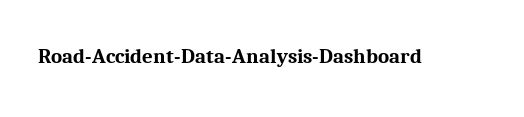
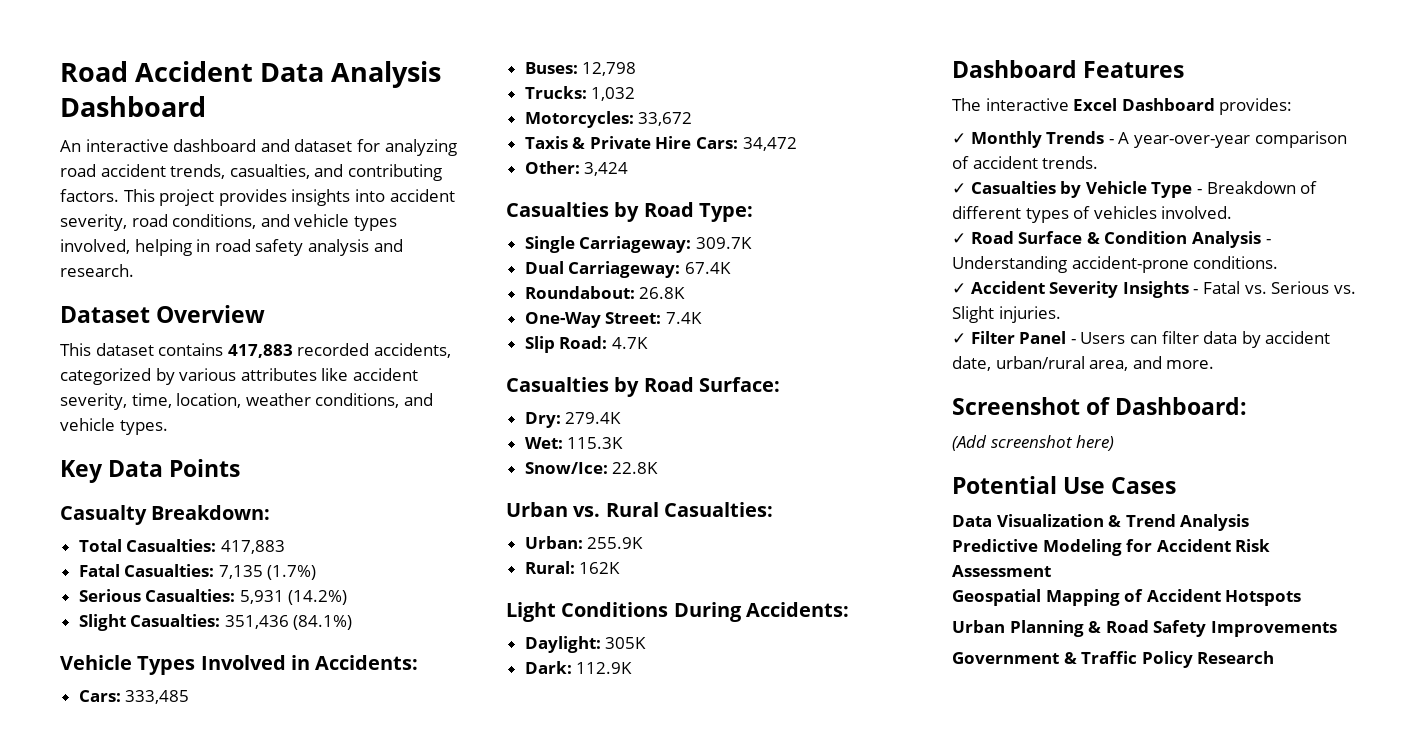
[38,48,422,67] Road-Accident-Data-Analysis-Dashboard -> [60,61,442,88] [60,96,206,117] [60,139,457,156] [60,164,442,181] [60,189,455,206] [60,214,397,231] [60,239,403,256] [60,264,134,277] [60,305,266,323] [60,343,451,358] [60,368,418,385] [60,393,433,410] [60,418,168,435] [60,459,241,483] [60,505,271,525] [78,539,285,554] [78,564,317,580] [78,589,348,605] [78,614,353,631] [60,655,419,675] [78,690,190,704] [524,62,637,76] [524,86,636,101] [524,111,693,128] [524,136,797,151] [524,161,629,176] [506,202,753,222] [524,236,752,253] [524,261,731,278] [524,286,686,299] [524,312,702,328] [524,336,648,353] [506,377,780,397] [524,412,622,428] [524,437,624,449] [524,462,659,474] [506,502,773,517] [524,536,644,549] [524,561,621,574] [506,602,849,622] [524,636,647,653] [524,661,633,674] [952,60,1185,78] [952,98,1293,115] [952,131,1347,148] [952,156,1099,169] [952,181,1318,198] [952,206,1233,223] [952,231,1271,248] [952,256,1279,273] [952,281,1356,298] [952,306,1061,323] [952,331,1331,348] [952,356,1215,371] [952,397,1248,415] [952,435,1115,451] [952,476,1177,494] [952,514,1250,531] [952,539,1271,556] [952,565,1051,577] [952,589,1302,606] [952,620,1337,637] [952,651,1275,668] Road Accident Data Analysis Dashboard // An interactive dashboard and dataset for analyzing road accident trends, casualties, and contributing factors. This project provides insights into accident severity, road conditions, and vehicle types involved, helping in road safety analysis and research. // Dataset Overview // This dataset contains 417,883 recorded accidents, categorized by various attributes like accident severity, time, location, weather conditions, and vehicle types. // Key Data Points // Casualty Breakdown: // Total Casualties: 417,883 // Fatal Casualties: 7,135 (1.7%) // Serious Casualties: 5,931 (14.2%) // Slight Casualties: 351,436 (84.1%) // Vehicle Types Involved in Accidents: // Cars: 333,485 // Buses: 12,798 // Trucks: 1,032 // Motorcycles: 33,672 // Taxis & Private Hire Cars: 34,472 // Other: 3,424 // Casualties by Road Type: // Single Carriageway: 309.7K // Dual Carriageway: 67.4K // Roundabout: 26.8K // One-Way Street: 7.4K // Slip Road: 4.7K // Casualties by Road Surface: // Dry: 279.4K // Wet: 115.3K // Snow/Ice: 22.8K // Urban vs. Rural Casualties: // Urban: 255.9K // Rural: 162K // Light Conditions During Accidents: // Daylight: 305K // Dark: 112.9K // Dashboard Features // The interactive Excel Dashboard provides: // ✓ Monthly Trends - A year-over-year comparison of accident trends. // ✓ Casualties by Vehicle Type - Breakdown of different types of vehicles involved. // ✓ Road Surface & Condition Analysis - Understanding accident-prone conditions. // ✓ Accident Severity Insights - Fatal vs. Serious vs. Slight injuries. // ✓ Filter Panel - Users can filter data by accident date, urban/rural area, and more. // Screenshot of Dashboard: // (Add screenshot here) // Potential Use Cases // Data Visualization & Trend Analysis // Predictive Modeling for Accident Risk Assessment // Geospatial Mapping of Accident Hotspots // Urban Planning & Road Safety Improvements // Government & Traffic Policy Research

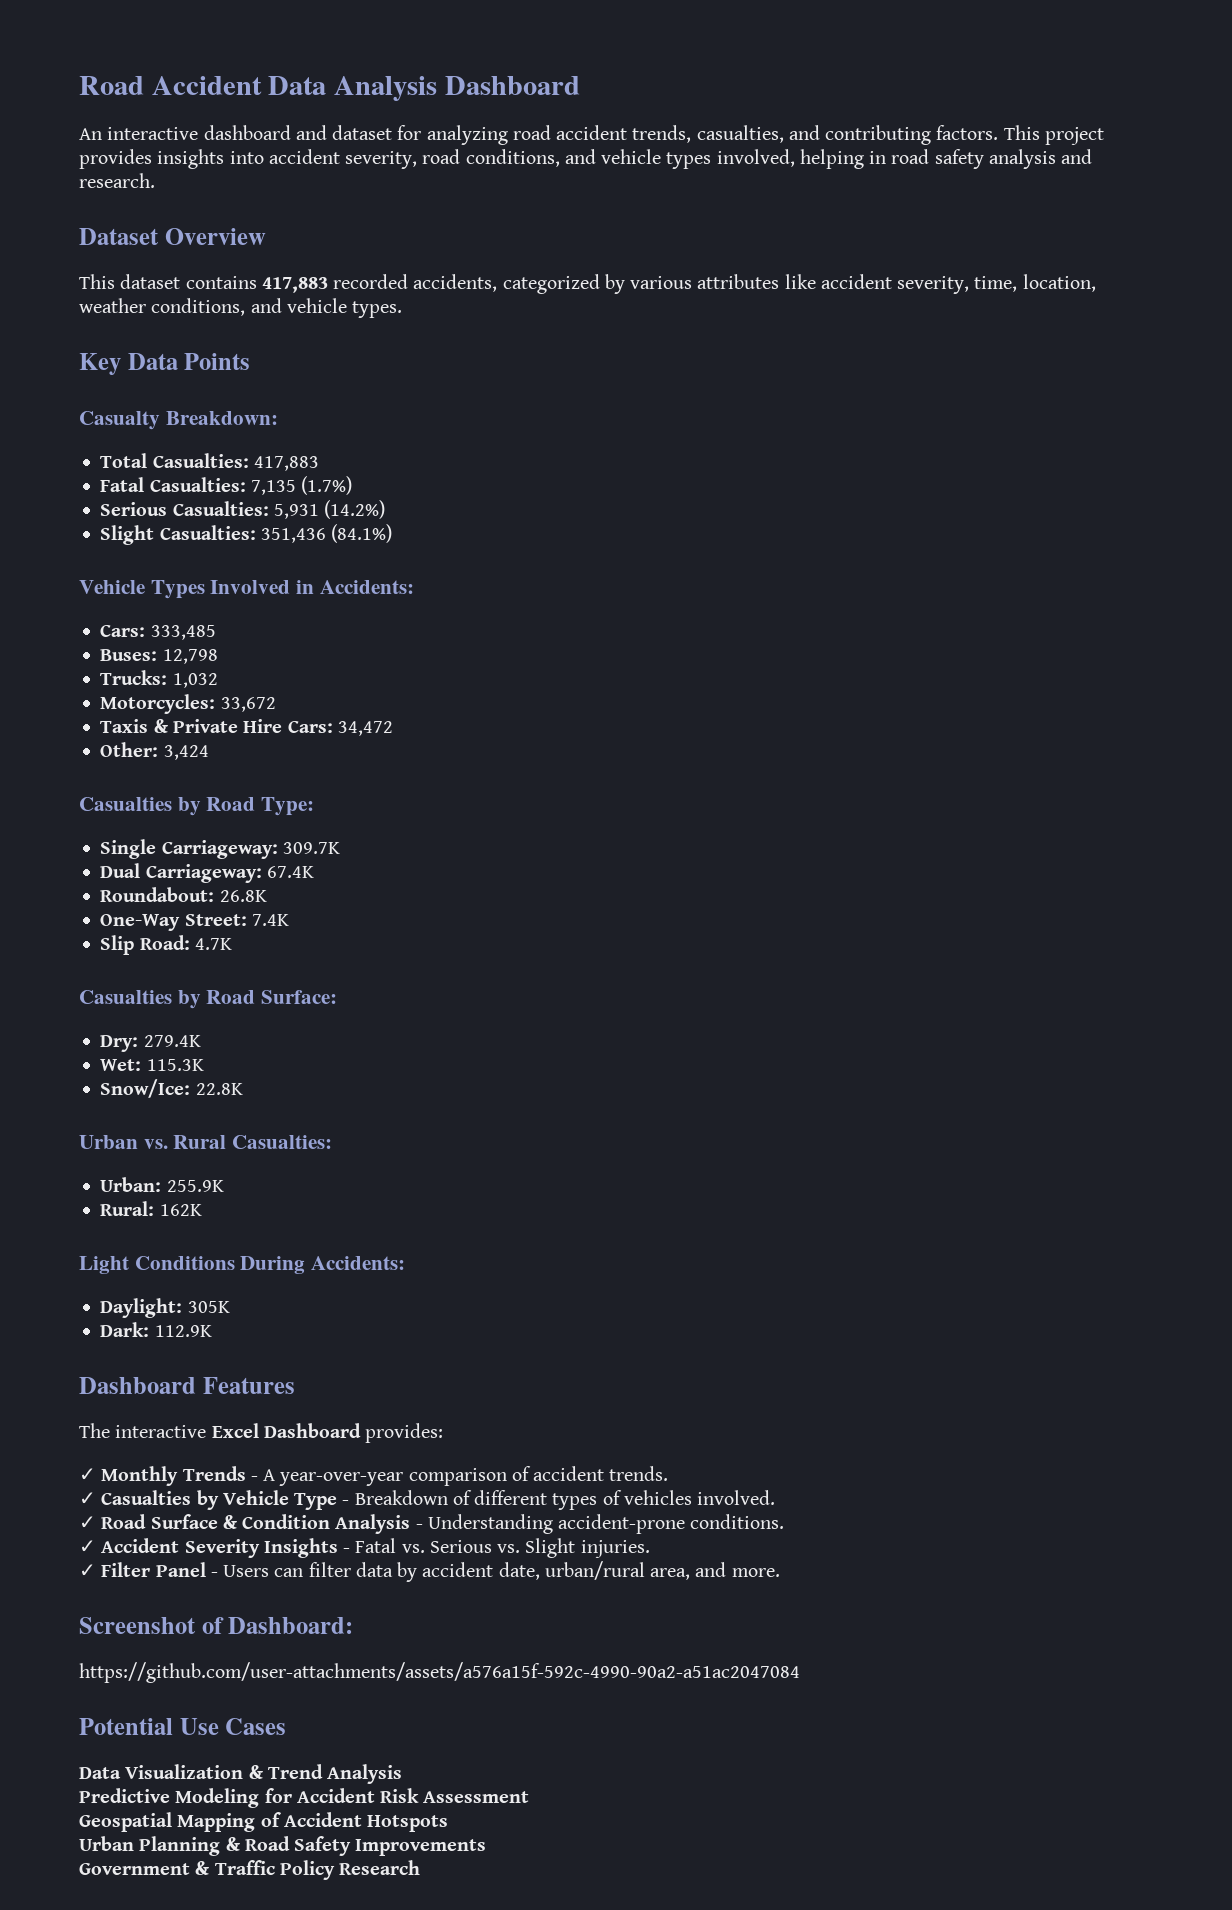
[952,435,1115,451] (Add screenshot here) -> [79,1662,800,1683] https://github.com/user-attachments/assets/a576a15f-592c-4990-90a2-a51ac2047084

